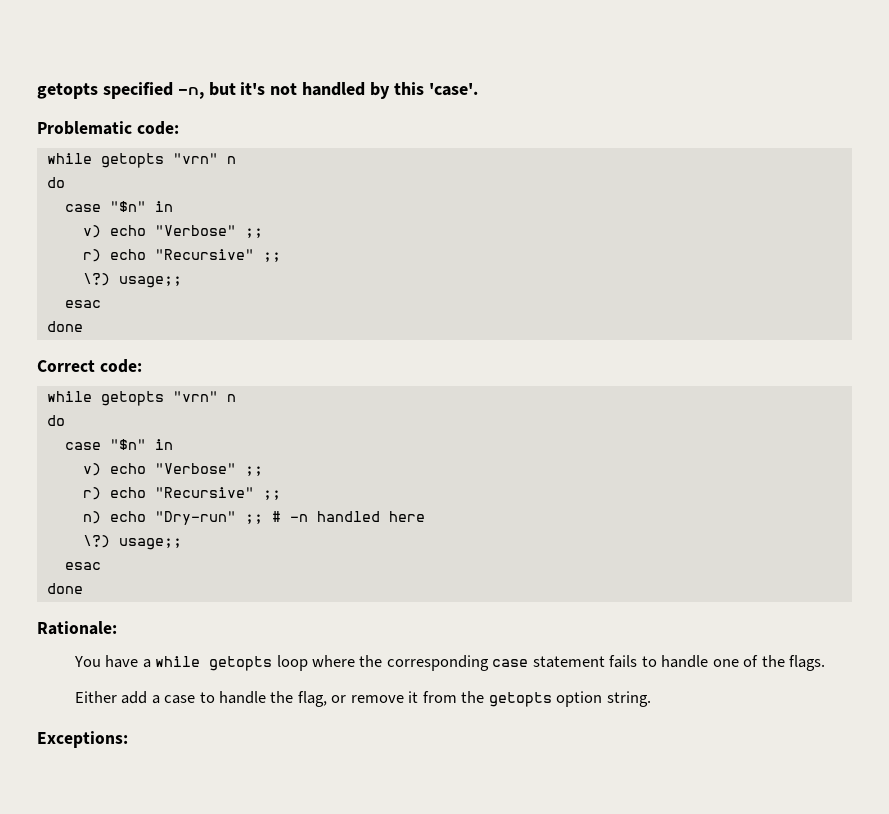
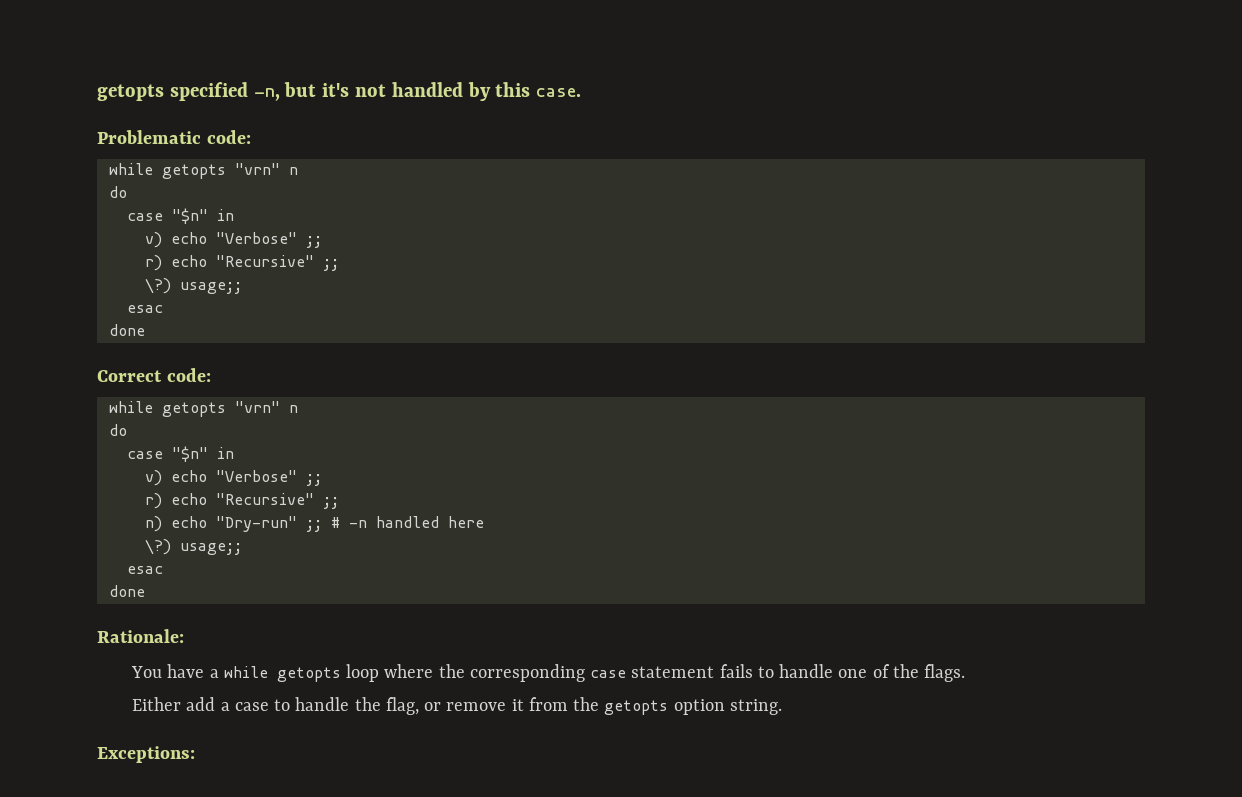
[428,83,478,96] 'case'. -> [536,88,582,97] case.

